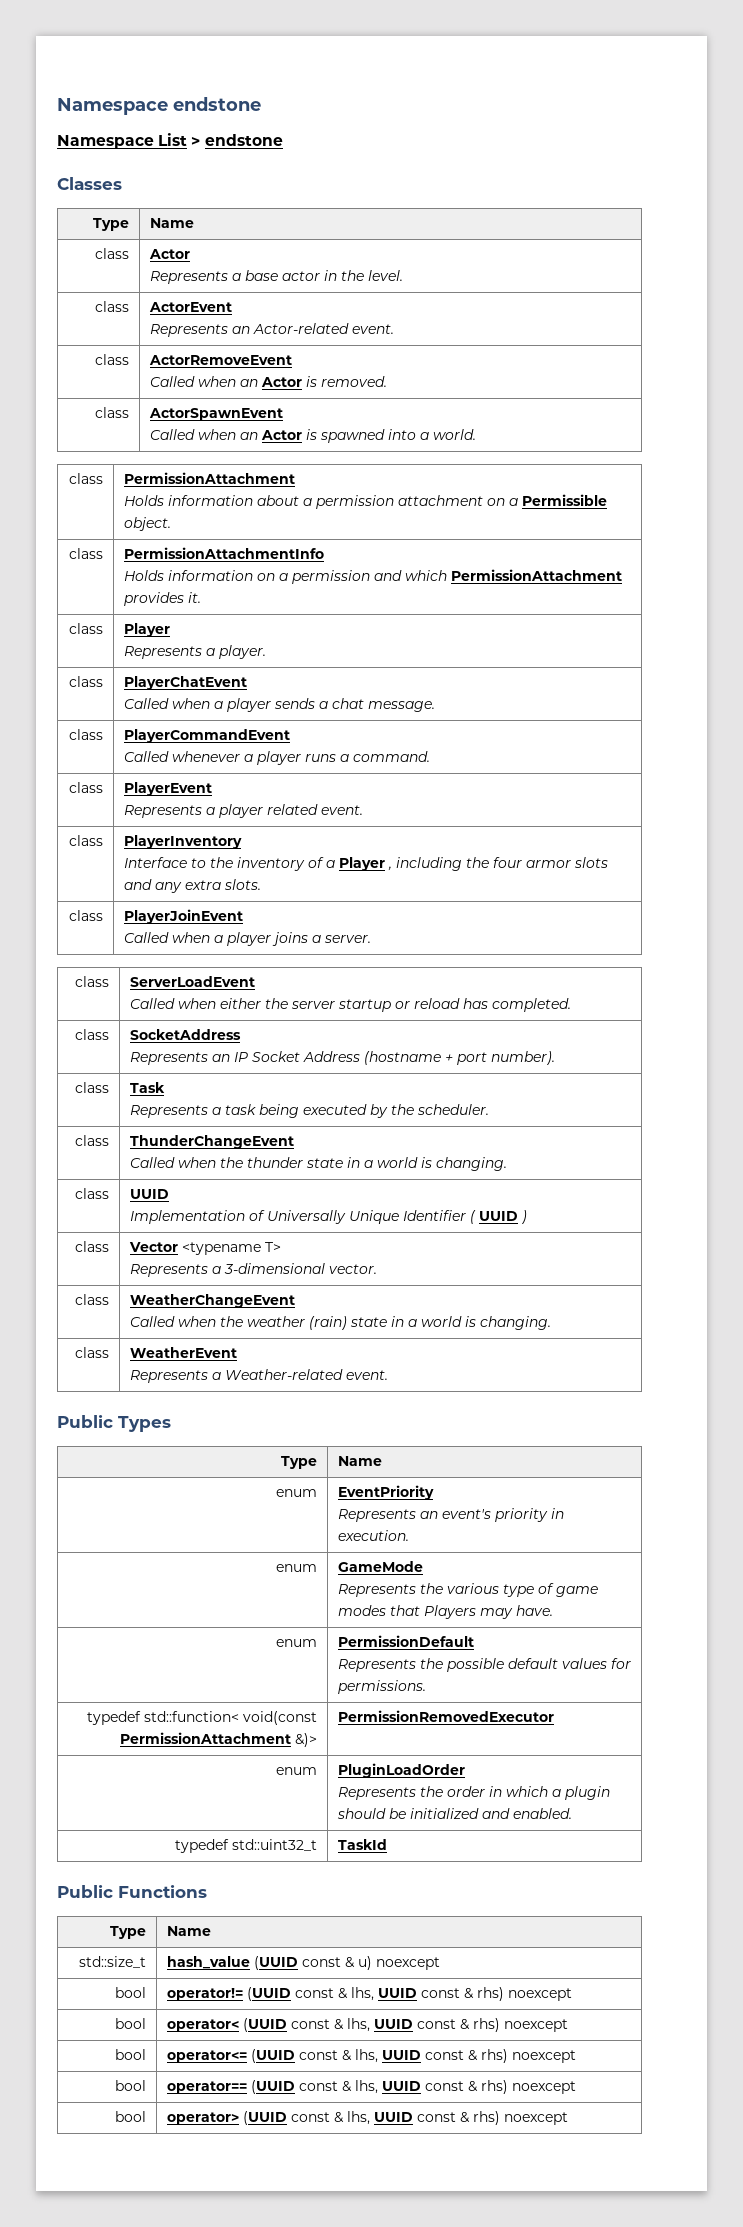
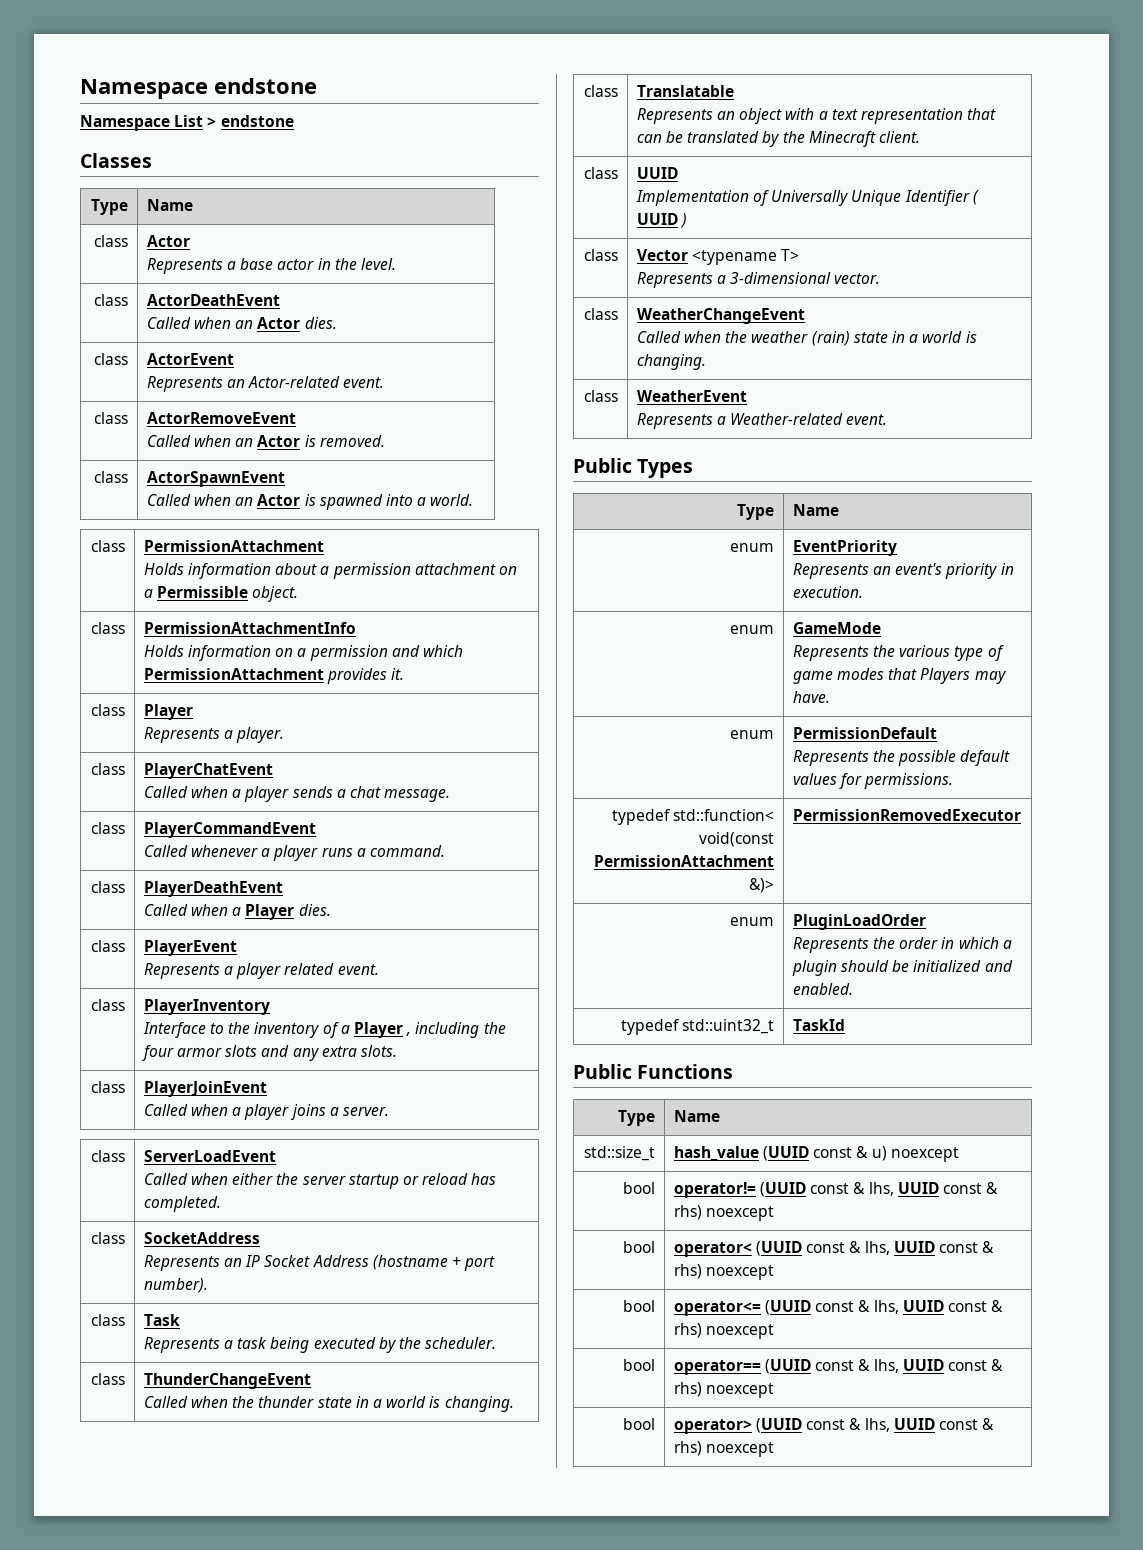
(403, 275) none -> [94,294,129,306] [146,294,280,306] [146,317,337,329] // class | ActorDeathEvent // Called when an Actor dies.
(430, 756) none -> [91,881,126,893] [143,881,283,897] [143,904,331,920] // class | PlayerDeathEvent // Called when a Player dies.
(507, 1164) none -> [584,85,619,97] [636,85,734,97] [636,108,997,124] [636,131,920,147] // class | Translatable // Represents an object with a text representation that can be translated by the Minecraft client.

